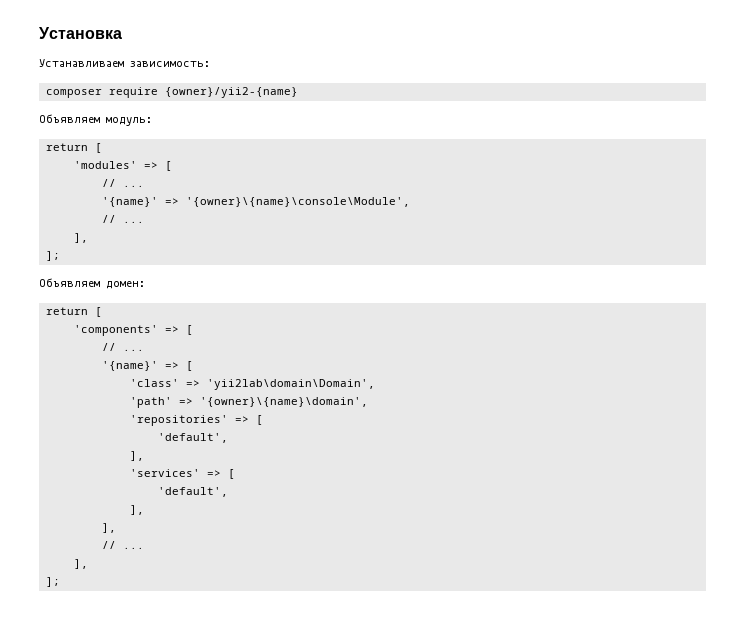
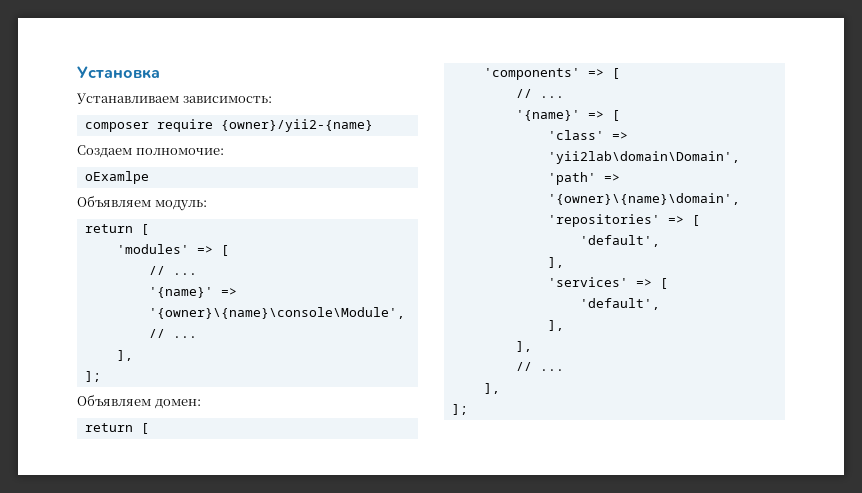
(298, 92) none -> [77,145,224,158] [84,171,149,184] // Создаем полномочие: // oExamlpe

